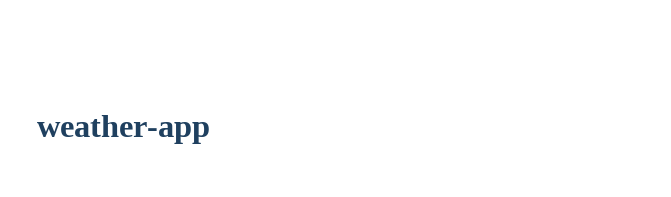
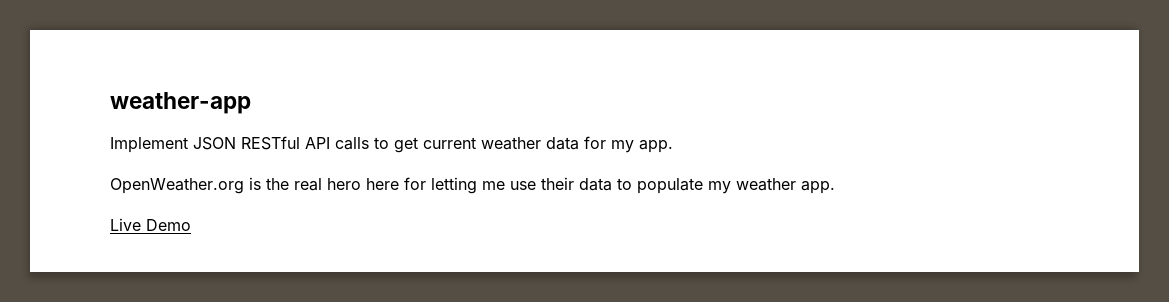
(210, 129) none -> [110,136,673,153] [110,177,835,194] [110,218,191,231] // Implement JSON RESTful API calls to get current weather data for my app. // OpenWeather.org is the real hero here for letting me use their data to populate my weather app. // Live Demo

